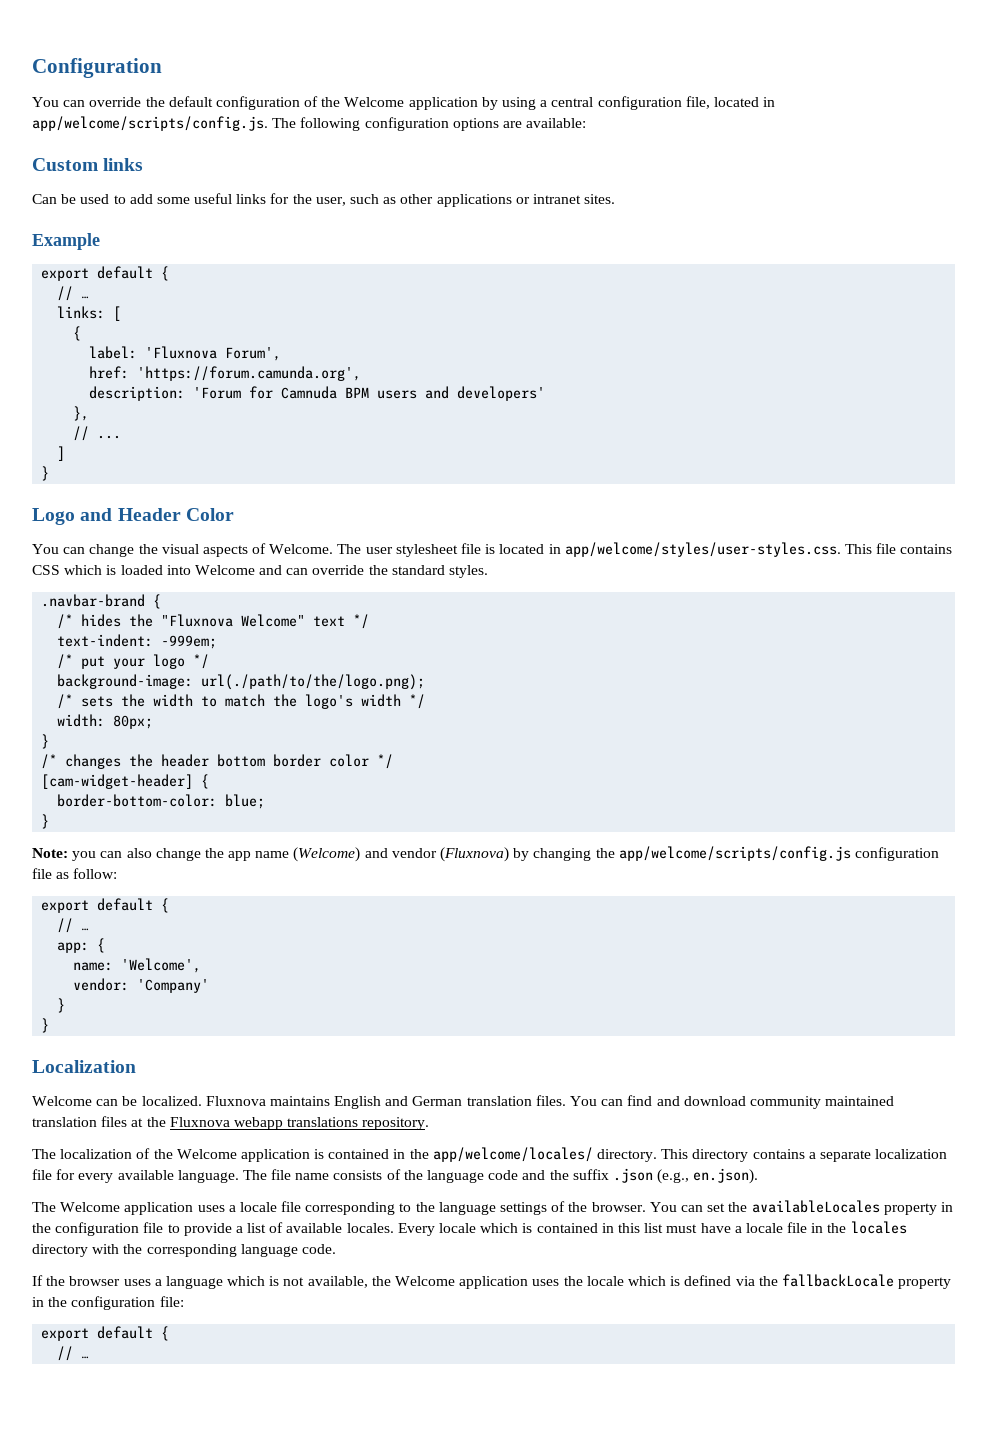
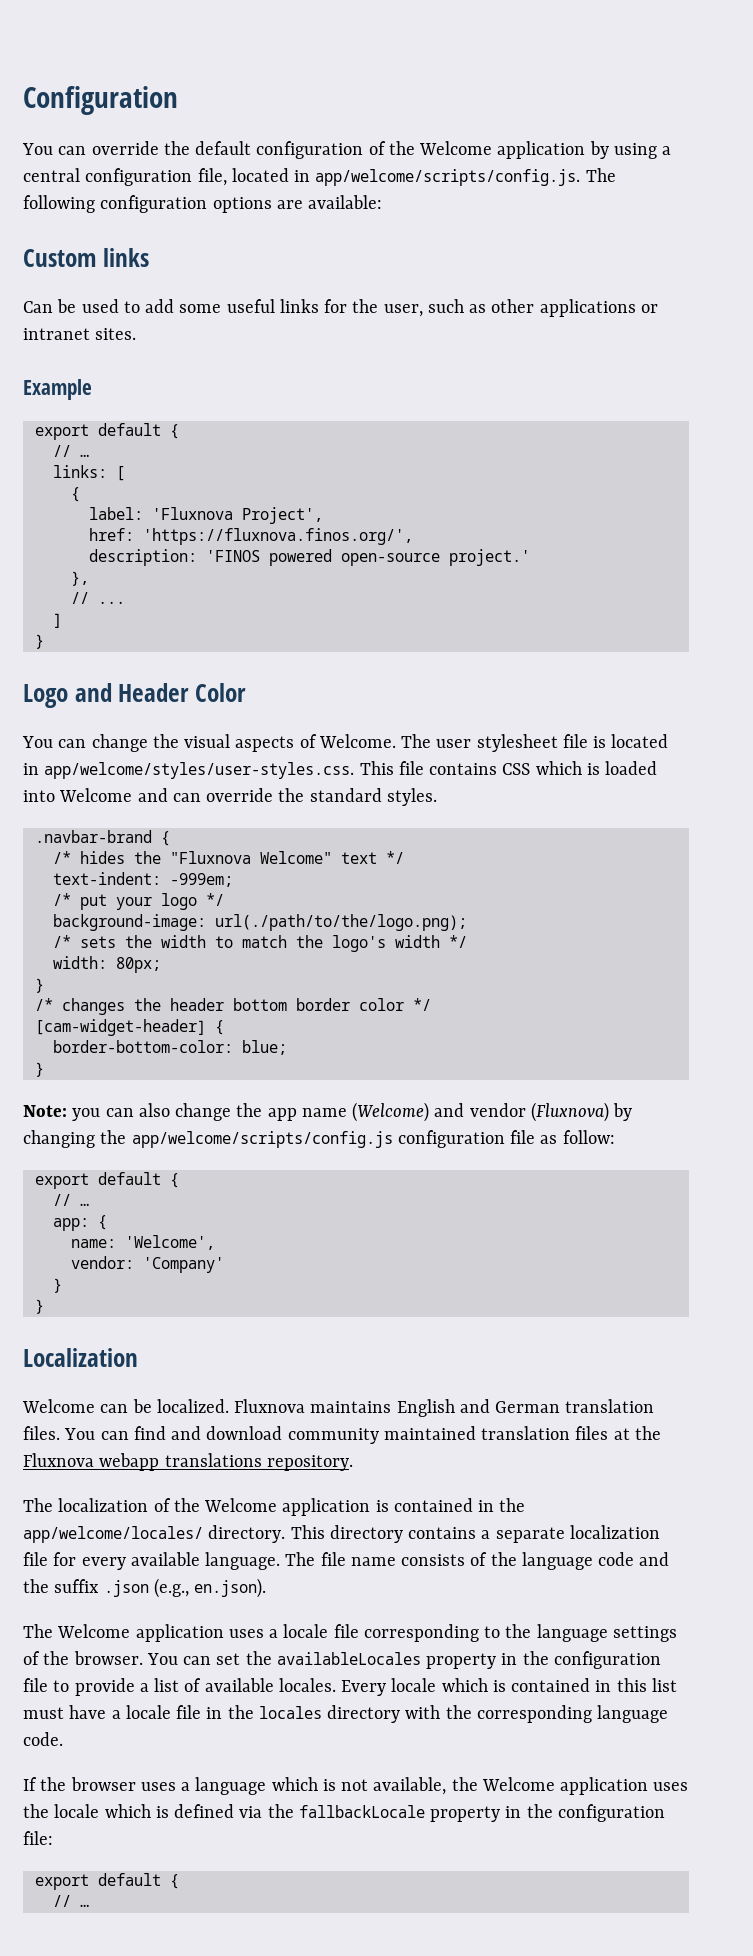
[225,347,282,361] Forum', -> [241,507,323,524] Project',
[137,366,362,381] 'https://forum.camunda.org', -> [142,528,413,545] 'https://fluxnova.finos.org/',
[193,386,546,401] 'Forum for Camnuda BPM users and developers' -> [205,549,530,566] 'FINOS powered open-source project.'

